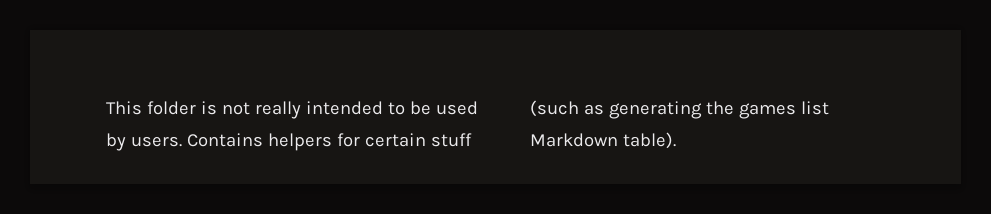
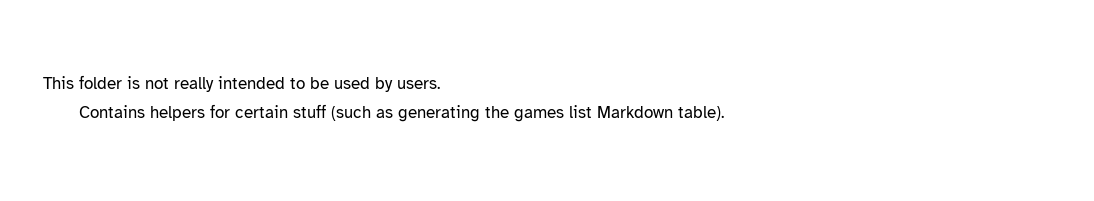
(182, 141) none -> (440, 84) //

